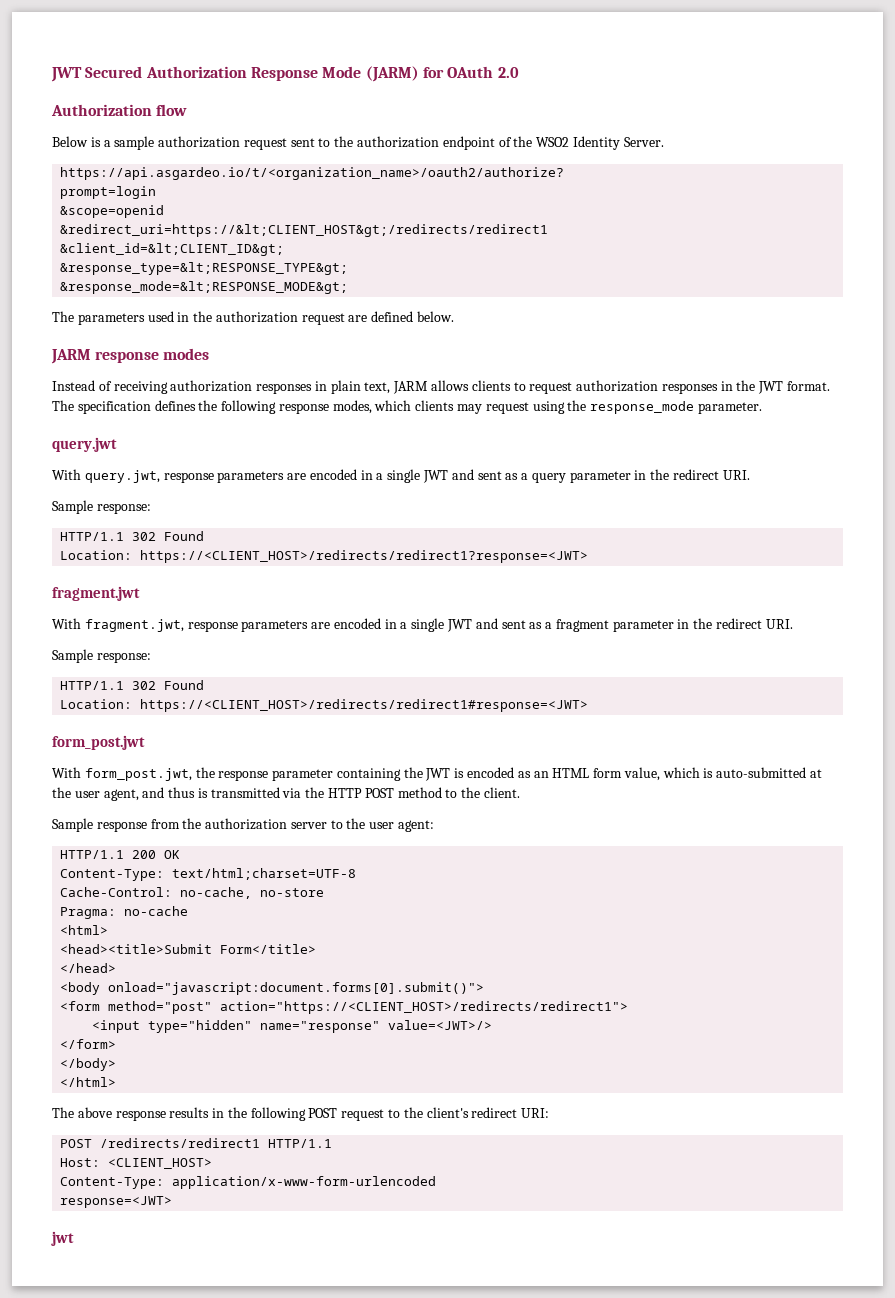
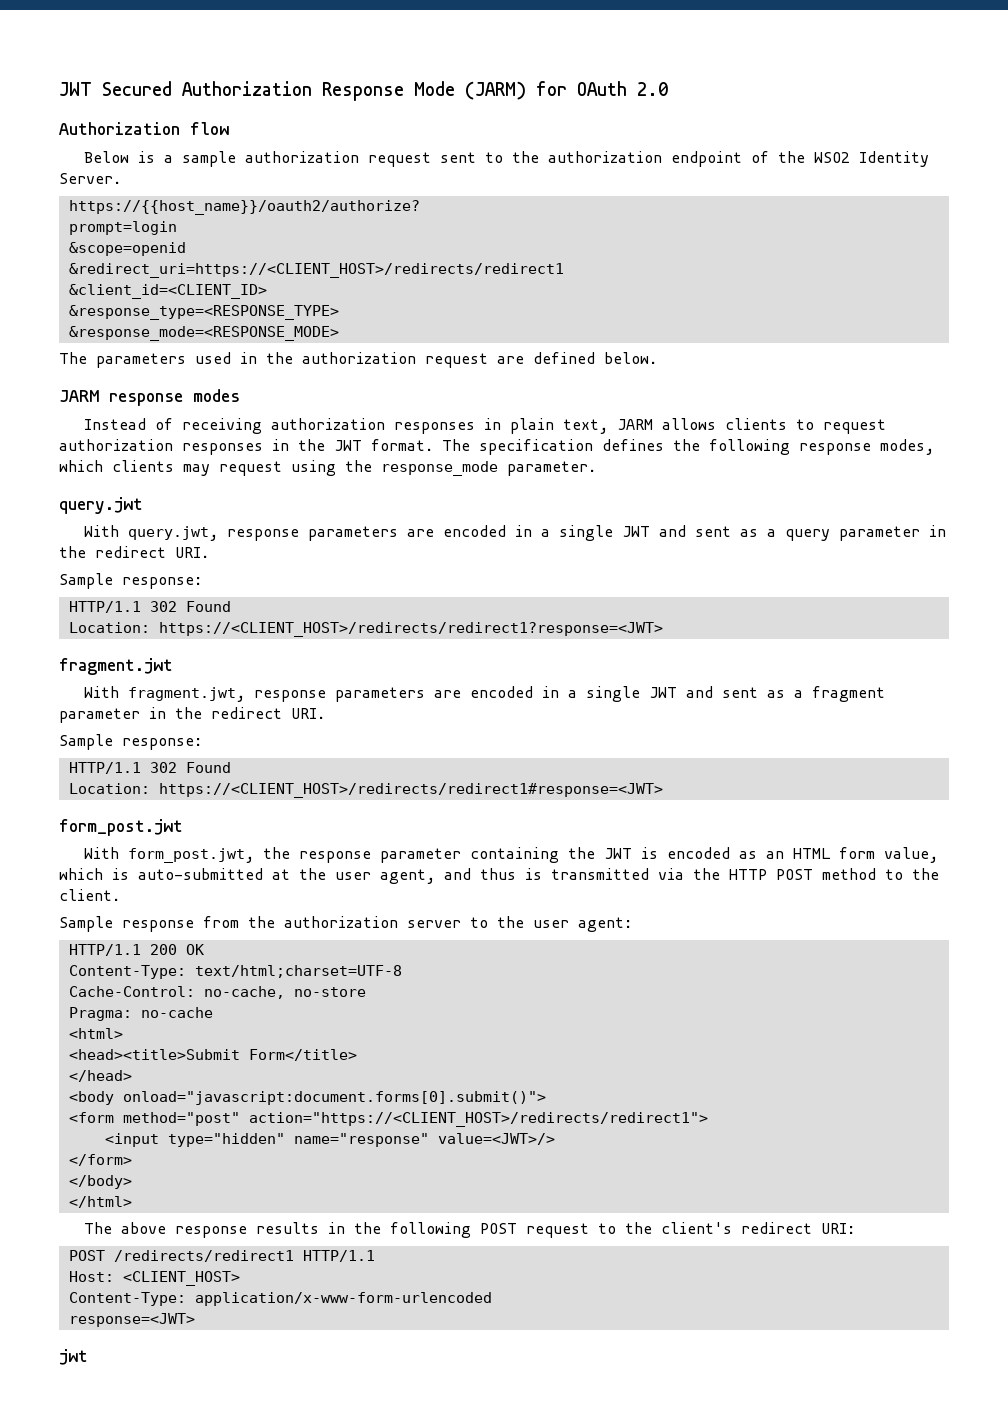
[60,167,565,180] https://api.asgardeo.io/t/<organization_name>/oauth2/authorize? -> [68,200,420,215] https://{{host_name}}/oauth2/authorize?
[60,224,549,237] [60,243,285,256] [60,262,349,275] [60,281,349,294] &redirect_uri=https://&lt;CLIENT_HOST&gt;/redirects/redirect1 // &client_id=&lt;CLIENT_ID&gt; // &response_type=&lt;RESPONSE_TYPE&gt; // &response_mode=&lt;RESPONSE_MODE&gt; -> [68,263,564,278] [68,284,267,299] [68,305,339,320] [68,326,339,341] &redirect_uri=https://<CLIENT_HOST>/redirects/redirect1 // &client_id=<CLIENT_ID> // &response_type=<RESPONSE_TYPE> // &response_mode=<RESPONSE_MODE>

